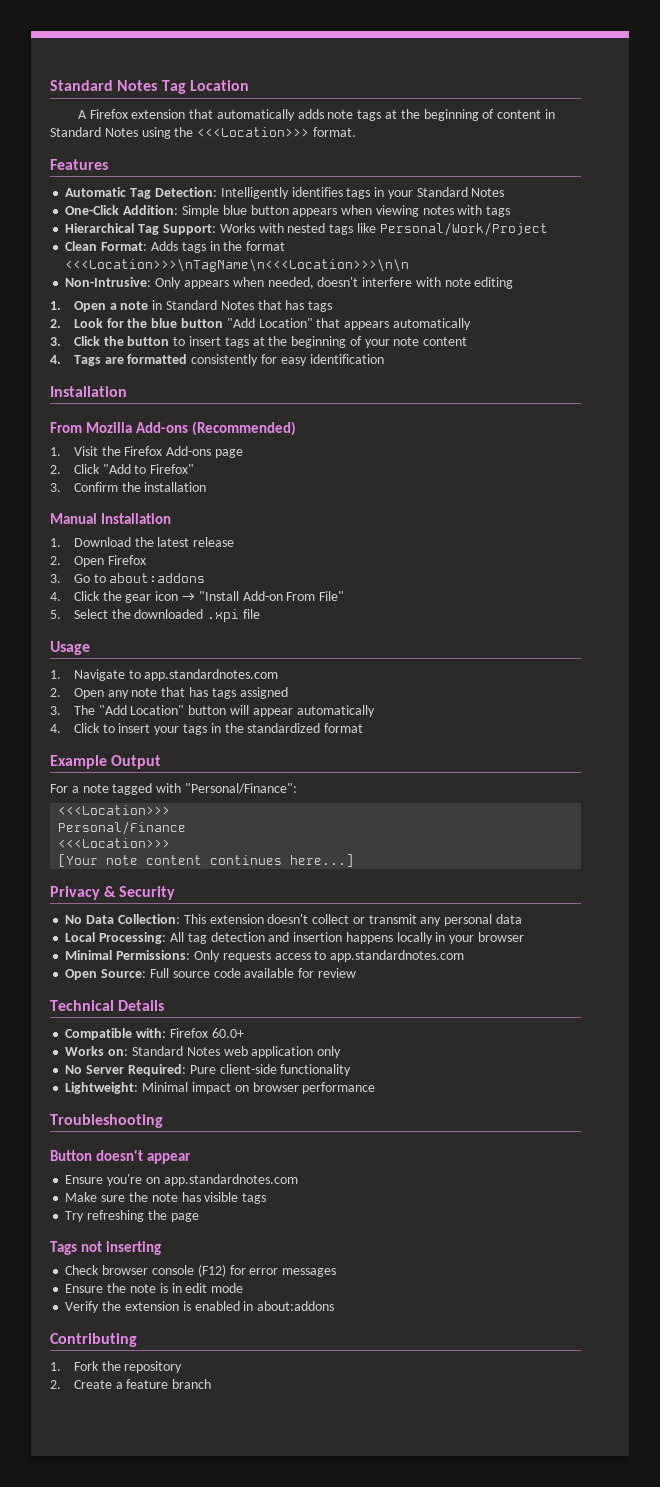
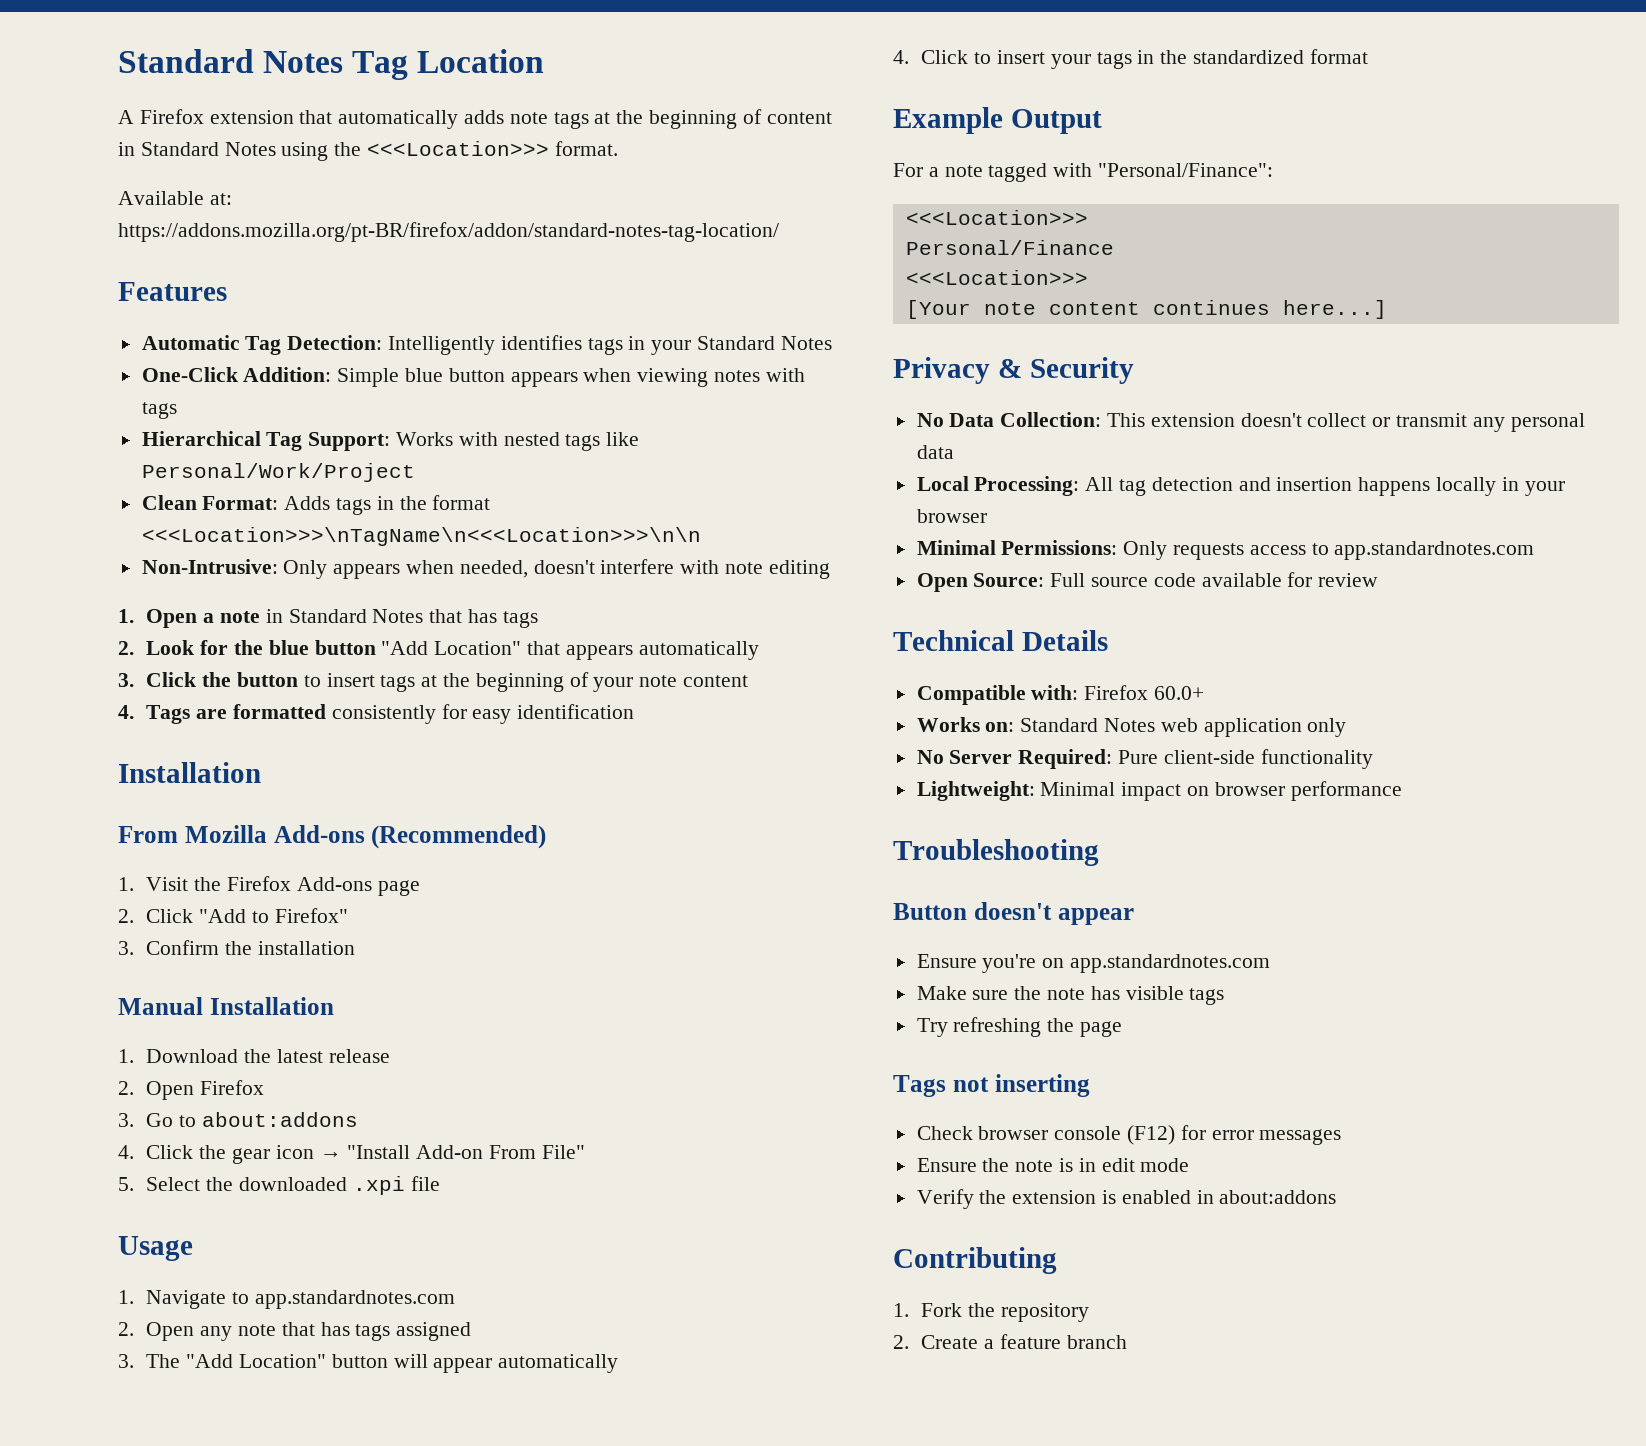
(356, 132) none -> [118,191,232,205] [118,222,779,242] // Available at: https://addons.mozilla.org/pt-BR/firefox/addon/standard-notes-tag-location/

